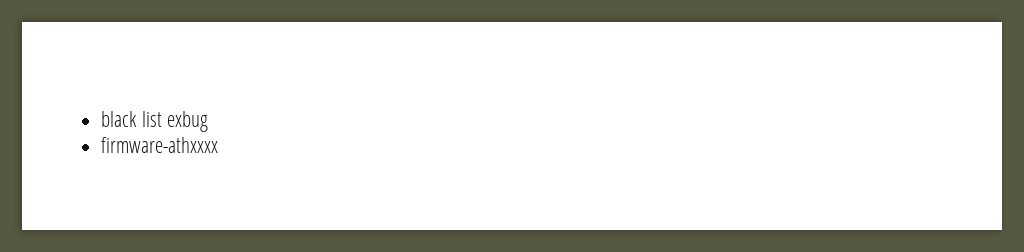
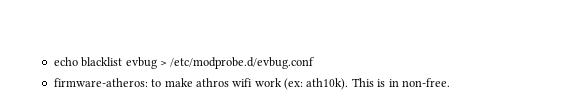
[101,111,209,132] [101,137,219,153] black list exbug // firmware-athxxxx -> [53,57,315,69] [53,78,450,90] echo blacklist evbug > /etc/modprobe.d/evbug.conf // firmware-atheros: to make athros wifi work (ex: ath10k). This is in non-free.

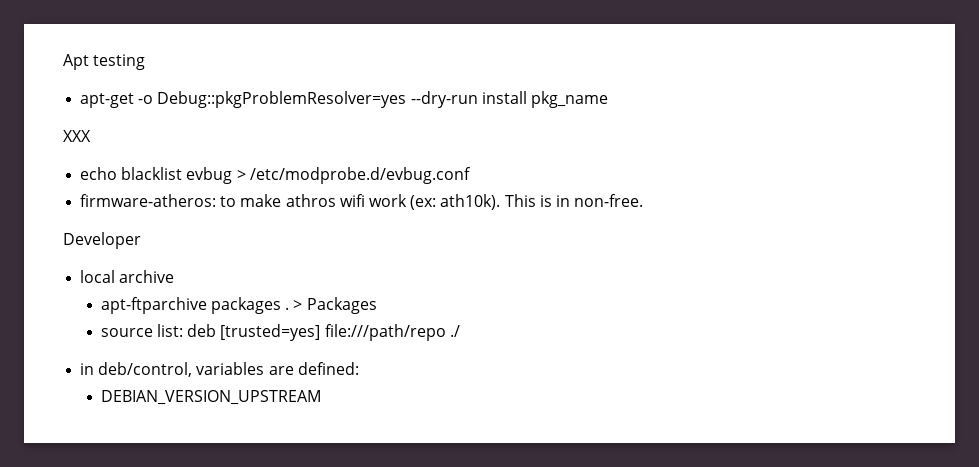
(53, 61) none -> [63,54,146,70] [80,91,608,108] [63,130,91,142] Apt testing // apt-get -o Debug::pkgProblemResolver=yes --dry-run install pkg_name // XXX //
(450, 82) none -> [63,232,141,249] [80,270,175,283] [100,297,377,314] [100,324,460,341] [80,362,359,377] [100,390,321,405] // Developer // local archive // apt-ftparchive packages . > Packages // source list: deb [trusted=yes] file:///path/repo ./ // in deb/control, variables are defined: // DEBIAN_VERSION_UPSTREAM

